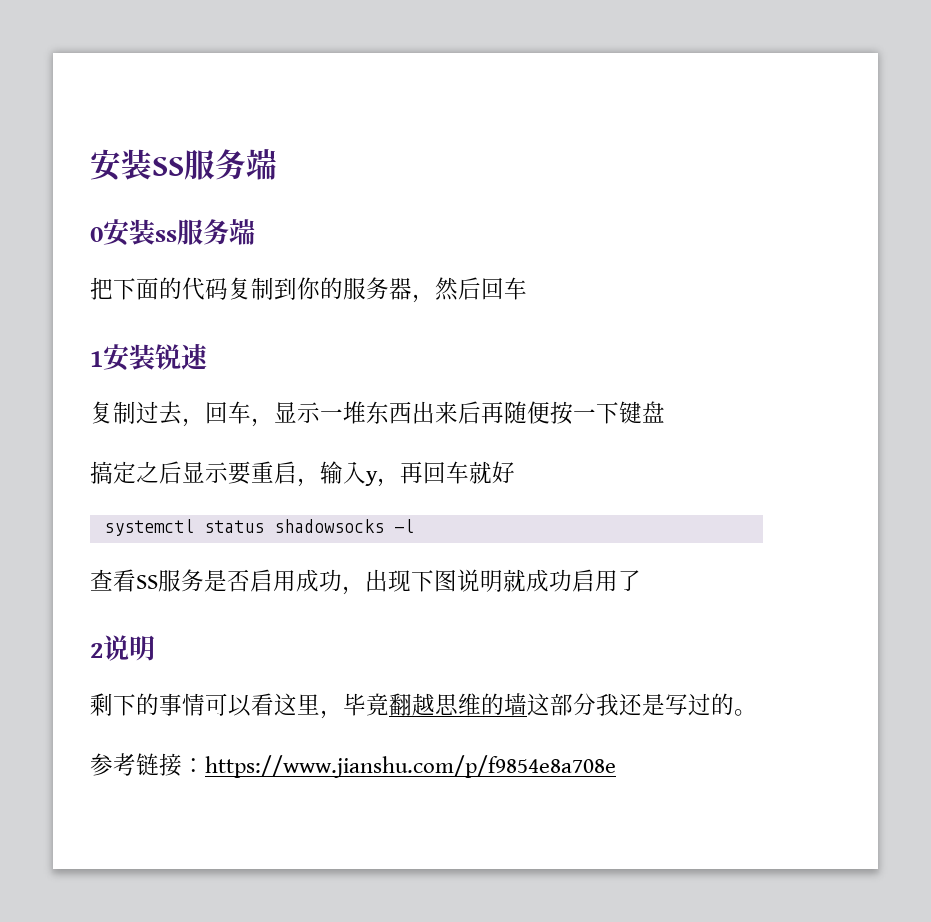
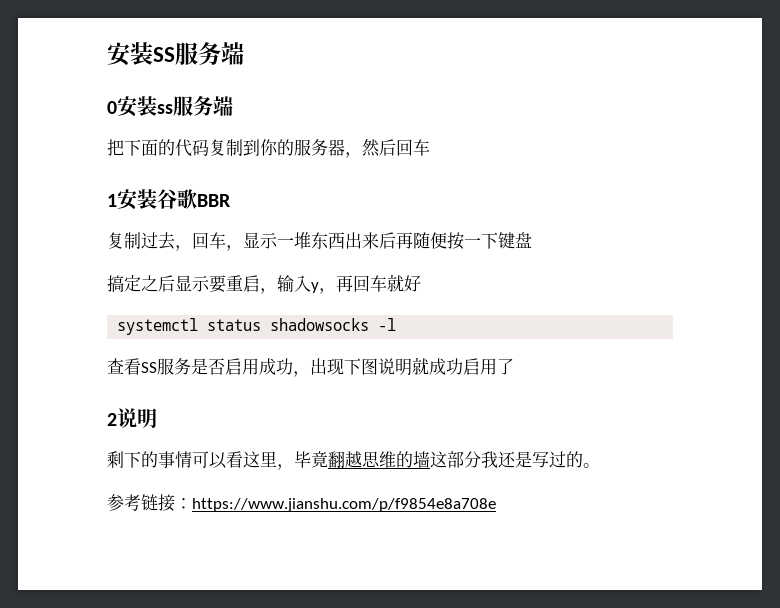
[155,343,208,370] 锐速 -> [157,189,231,209] 谷歌BBR

